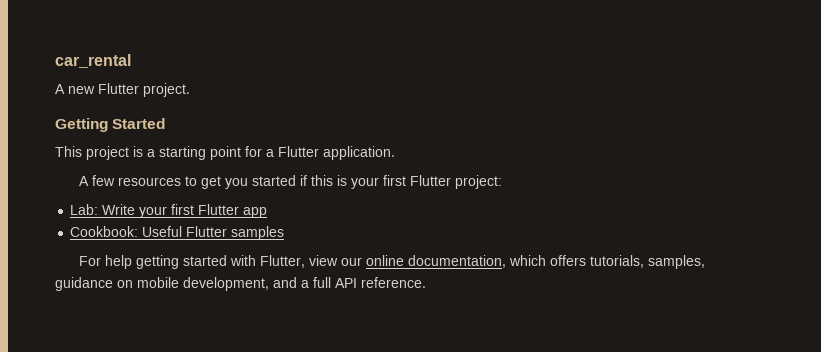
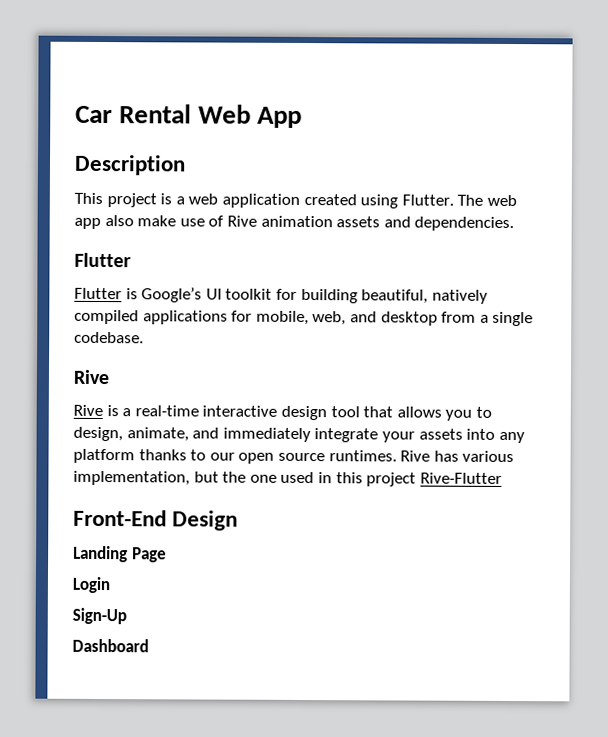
[55,54,131,68] [55,83,190,97] [55,118,166,132] [55,146,395,160] [79,175,503,189] [70,204,268,218] [70,226,285,240] [79,255,706,269] [55,277,426,291] car_rental // A new Flutter project. // Getting Started // This project is a starting point for a Flutter application. // A few resources to get you started if this is your first Flutter project: // Lab: Write your first Flutter app // Cookbook: Useful Flutter samples // For help getting started with Flutter, view our online documentation, which offers tutorials, samples, guidance on mobile development, and a full API reference. -> [75,104,303,128] [74,154,186,176] [74,192,517,209] [74,215,515,232] [74,252,131,268] [74,287,488,304] [74,309,534,327] [74,331,144,344] [73,369,109,385] [73,404,492,421] [73,426,525,444] [73,448,515,464] [73,470,502,487] [73,509,239,531] [73,545,167,563] [72,576,110,594] [72,607,127,625] [72,638,149,653] Car Rental Web App // Description // This project is a web application created using Flutter. The web app also make use of Rive animation assets and dependencies. // Flutter // Flutter is Google’s UI toolkit for building beautiful, natively compiled applications for mobile, web, and desktop from a single codebase. // Rive // Rive is a real-time interactive design tool that allows you to design, animate, and immediately integrate your assets into any platform thanks to our open source runtimes. Rive has various implementation, but the one used in this project Rive-Flutter // Front-End Design // Landing Page // Login // Sign-Up // Dashboard

